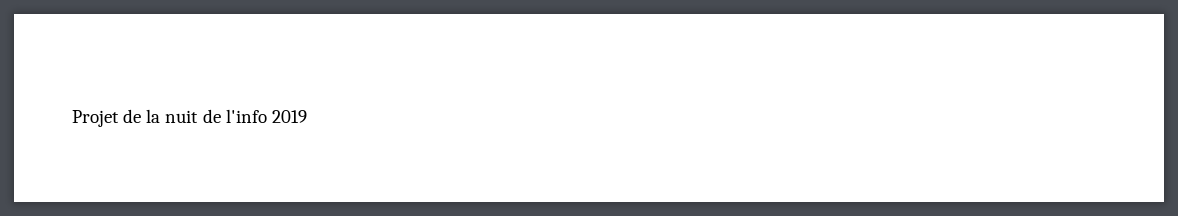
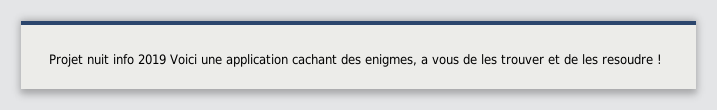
[123,109,307,123] de la nuit de l'info 2019 -> [87,54,662,67] nuit info 2019 Voici une application cachant des enigmes, a vous de les trouver et de les resoudre !

